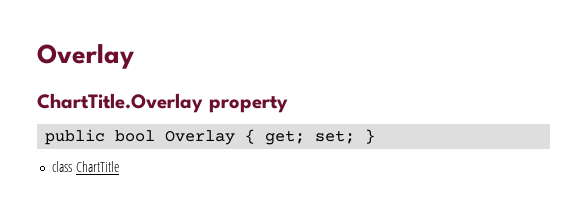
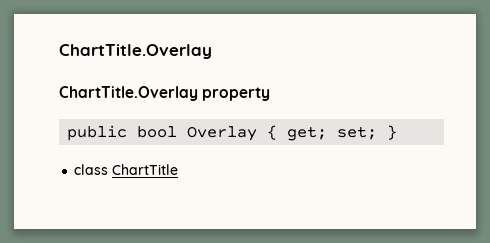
[37,44,134,69] Overlay -> [59,44,212,59] ChartTitle.Overlay

